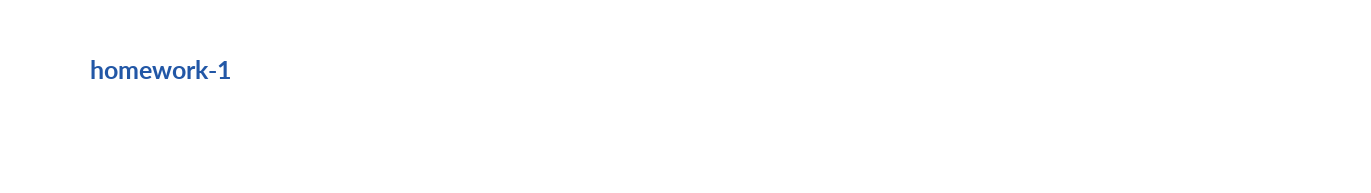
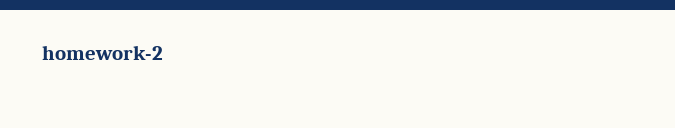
[90,60,232,79] homework-1 -> [42,45,163,60] homework-2

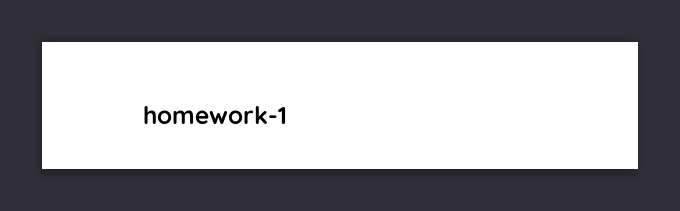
[42,45,163,60] homework-2 -> [143,106,287,124] homework-1

